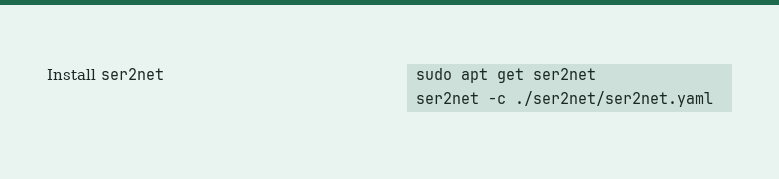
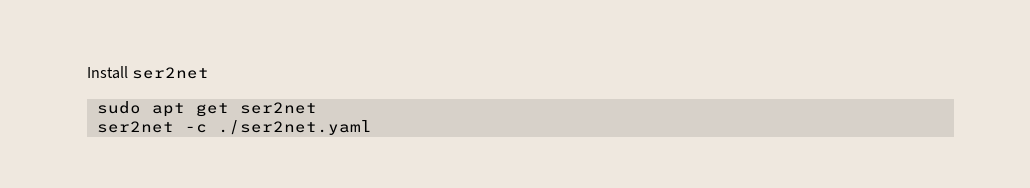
[515,91,713,107] ./ser2net/ser2net.yaml -> [217,120,372,135] ./ser2net.yaml

